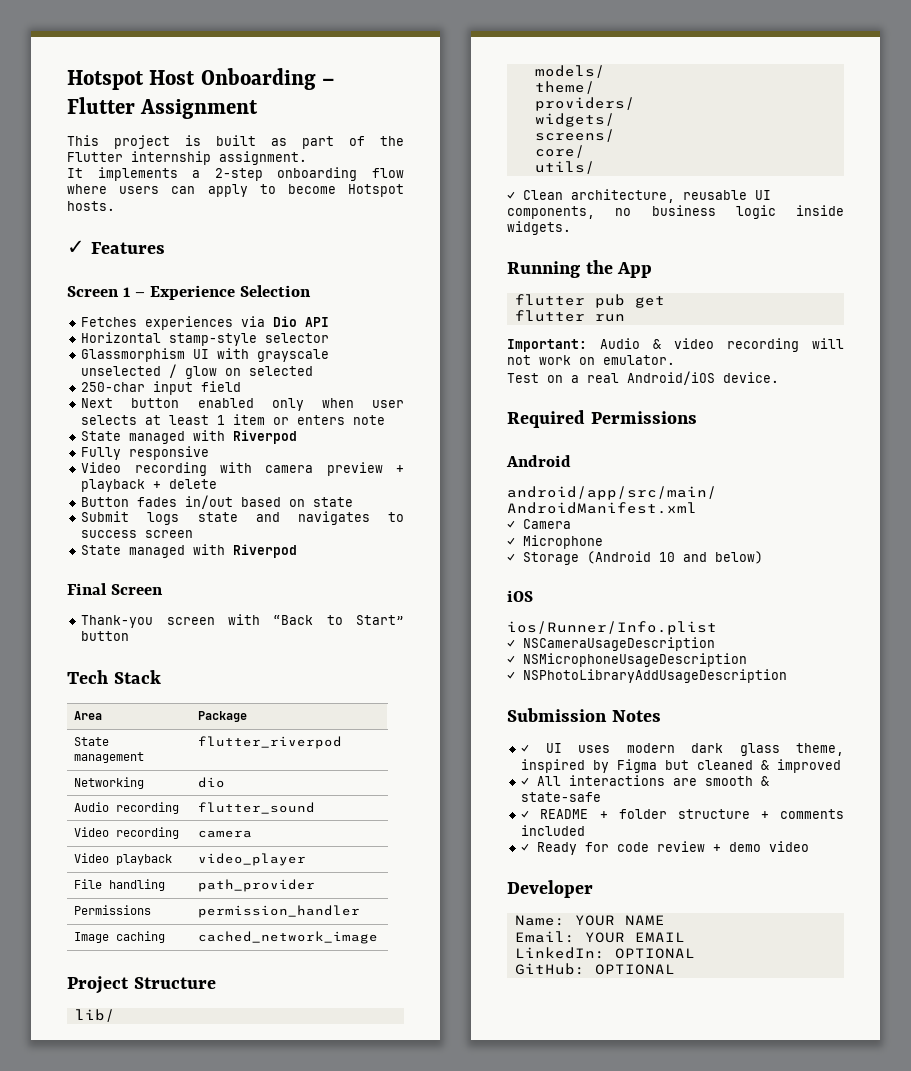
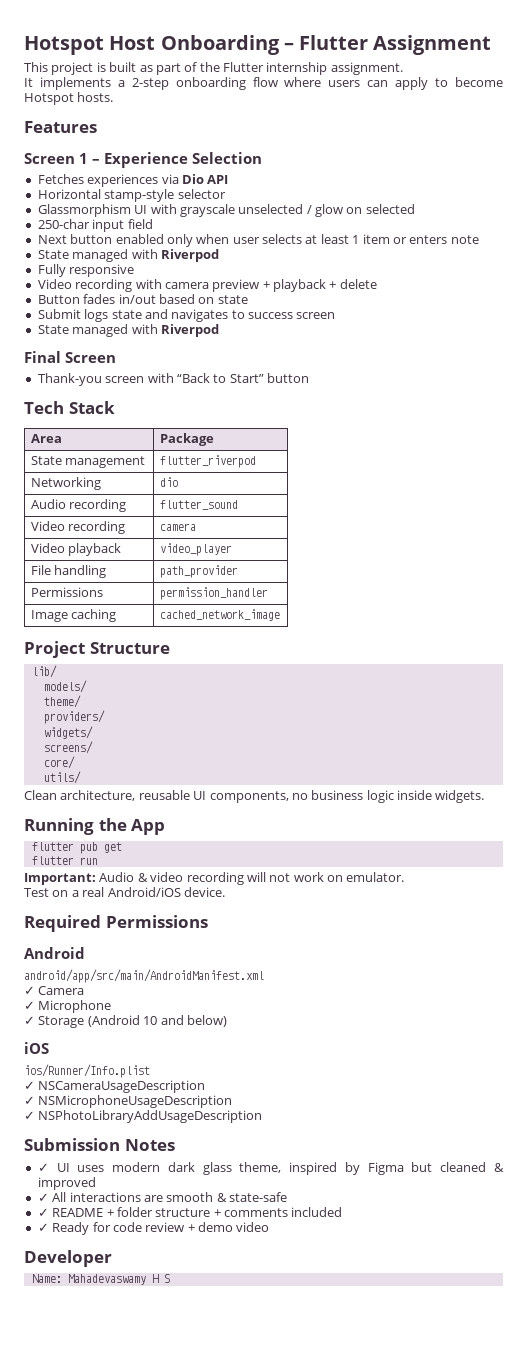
[67,240,85,254] ✓ -> (114, 97) none
[507,191,515,200] ✓ -> (81, 777) none
[574,915,665,926] [514,931,685,943] [514,947,695,959] [514,963,675,975] YOUR NAME // Email: YOUR EMAIL // LinkedIn: OPTIONAL // GitHub: OPTIONAL -> [67,1274,170,1285] Mahadevaswamy H S

